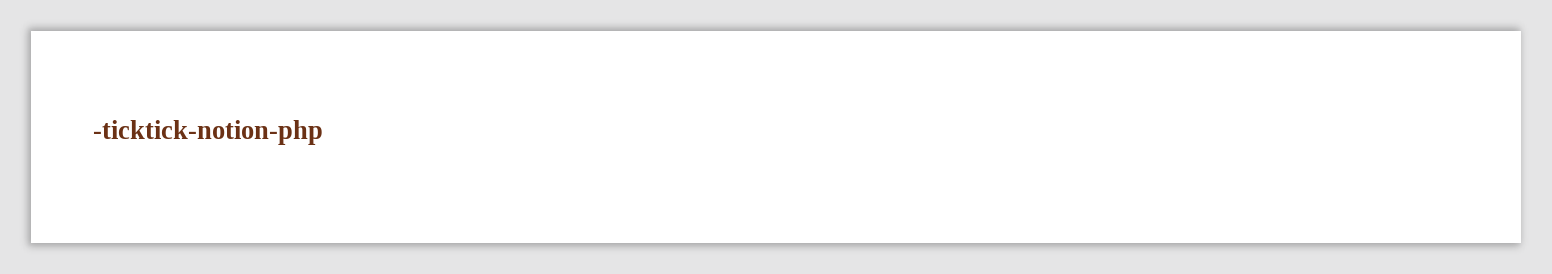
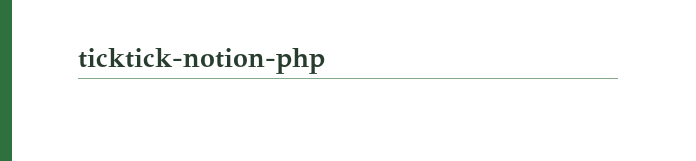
[93,120,323,145] -ticktick-notion-php -> [78,48,325,74] ticktick-notion-php

